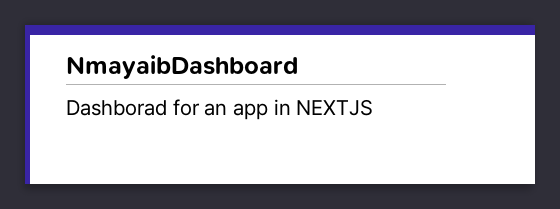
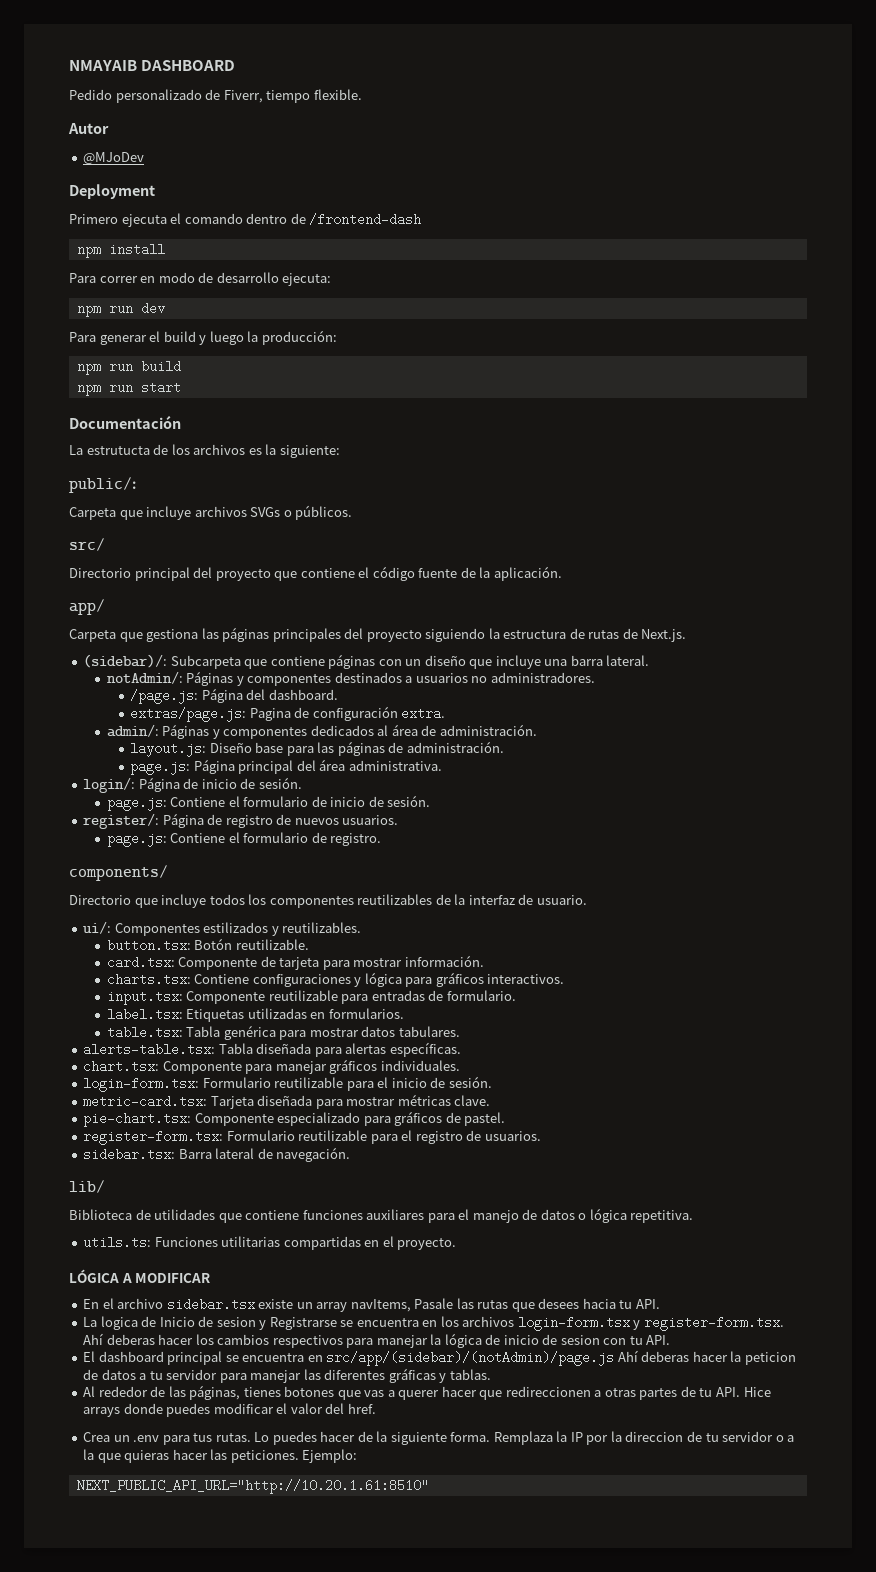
[66,55,298,79] [66,99,374,120] NmayaibDashboard // Dashborad for an app in NEXTJS -> [69,60,236,71] [69,89,362,103] [68,123,109,134] [83,152,145,164] [69,184,155,199] [69,213,422,227] [76,243,165,258] [69,272,332,286] [76,302,165,317] [69,330,337,345] [76,360,181,375] [76,381,181,396] [69,415,181,429] [69,444,340,458] [69,477,136,493] [69,505,353,520] [69,538,105,551] [69,566,562,581] [69,599,105,615] [69,627,687,642] [83,654,650,669] [106,671,595,686] [130,688,338,704] [130,706,446,722] [106,724,537,739] [130,741,504,757] [130,759,442,775] [83,777,302,793] [106,795,431,811] [83,813,399,829] [106,832,382,847] [69,865,168,881] [69,894,587,908] [83,921,362,936] [106,938,309,952] [106,955,484,970] [106,972,565,987] [106,990,516,1005] [106,1008,404,1022] [106,1025,460,1040] [83,1042,461,1057] [83,1059,460,1074] [83,1076,492,1092] [83,1094,491,1109] [83,1111,506,1127] [83,1130,541,1145] [83,1147,351,1162] [69,1180,105,1193] [69,1208,694,1223] [83,1236,457,1250] [69,1269,211,1283] [83,1298,660,1312] [83,1316,784,1331] [83,1333,671,1348] [83,1350,796,1366] [83,1368,491,1383] [83,1385,771,1400] [83,1403,376,1417] [83,1431,795,1445] [83,1449,358,1463] [76,1479,429,1494] NMAYAIB DASHBOARD // Pedido personalizado de Fiverr, tiempo flexible. // Autor // @MJoDev // Deployment // Primero ejecuta el comando dentro de /frontend-dash // npm install // Para correr en modo de desarrollo ejecuta: // npm run dev // Para generar el build y luego la producción: // npm run build // npm run start // Documentación // La estrutucta de los archivos es la siguiente: // public/: // Carpeta que incluye archivos SVGs o públicos. // src/ // Directorio principal del proyecto que contiene el código fuente de la aplicación. // app/ // Carpeta que gestiona las páginas principales del proyecto siguiendo la estructura de rutas de Next.js. // (sidebar)/: Subcarpeta que contiene páginas con un diseño que incluye una barra lateral. // notAdmin/: Páginas y componentes destinados a usuarios no administradores. // /page.js: Página del dashboard. // extras/page.js: Pagina de configuración extra. // admin/: Páginas y componentes dedicados al área de administración. // layout.js: Diseño base para las páginas de administración. // page.js: Página principal del área administrativa. // login/: Página de inicio de sesión. // page.js: Contiene el formulario de inicio de sesión. // register/: Página de registro de nuevos usuarios. // page.js: Contiene el formulario de registro. // components/ // Directorio que incluye todos los componentes reutilizables de la interfaz de usuario. // ui/: Componentes estilizados y reutilizables. // button.tsx: Botón reutilizable. // card.tsx: Componente de tarjeta para mostrar información. // charts.tsx: Contiene configuraciones y lógica para gráficos interactivos. // input.tsx: Componente reutilizable para entradas de formulario. // label.tsx: Etiquetas utilizadas en formularios. // table.tsx: Tabla genérica para mostrar datos tabulares. // alerts-table.tsx: Tabla diseñada para alertas específicas. // chart.tsx: Componente para manejar gráficos individuales. // login-form.tsx: Formulario reutilizable para el inicio de sesión. // metric-card.tsx: Tarjeta diseñada para mostrar métricas clave. // pie-chart.tsx: Componente especializado para gráficos de pastel. // register-form.tsx: Formulario reutilizable para el registro de usuarios. // sidebar.tsx: Barra lateral de navegación. // lib/ // Biblioteca de utilidades que contiene funciones auxiliares para el manejo de datos o lógica repetitiva. // utils.ts: Funciones utilitarias compartidas en el proyecto. // LÓGICA A MODIFICAR // En el archivo sidebar.tsx existe un array navItems, Pasale las rutas que desees hacia tu API. // La logica de Inicio de sesion y Registrarse se encuentra en los archivos login-form.tsx y register-form.tsx. Ahí deberas hacer los cambios respectivos para manejar la lógica de inicio de sesion con tu API. // El dashboard principal se encuentra en src/app/(sidebar)/(notAdmin)/page.js Ahí deberas hacer la peticion de datos a tu servidor para manejar las diferentes gráficas y tablas. // Al rededor de las páginas, tienes botones que vas a querer hacer que redireccionen a otras partes de tu API. Hice arrays donde puedes modificar el valor del href. // Crea un .env para tus rutas. Lo puedes hacer de la siguiente forma. Remplaza la IP por la direccion de tu servidor o a la que quieras hacer las peticiones. Ejemplo: // NEXT_PUBLIC_API_URL="http://10.20.1.61:8510"

